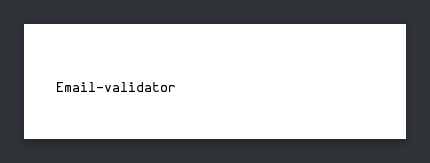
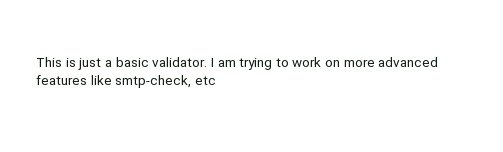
[56,82,176,92] Email-validator -> [36,57,439,70] [36,75,216,88] This is just a basic validator. I am trying to work on more advanced features like smtp-check, etc

